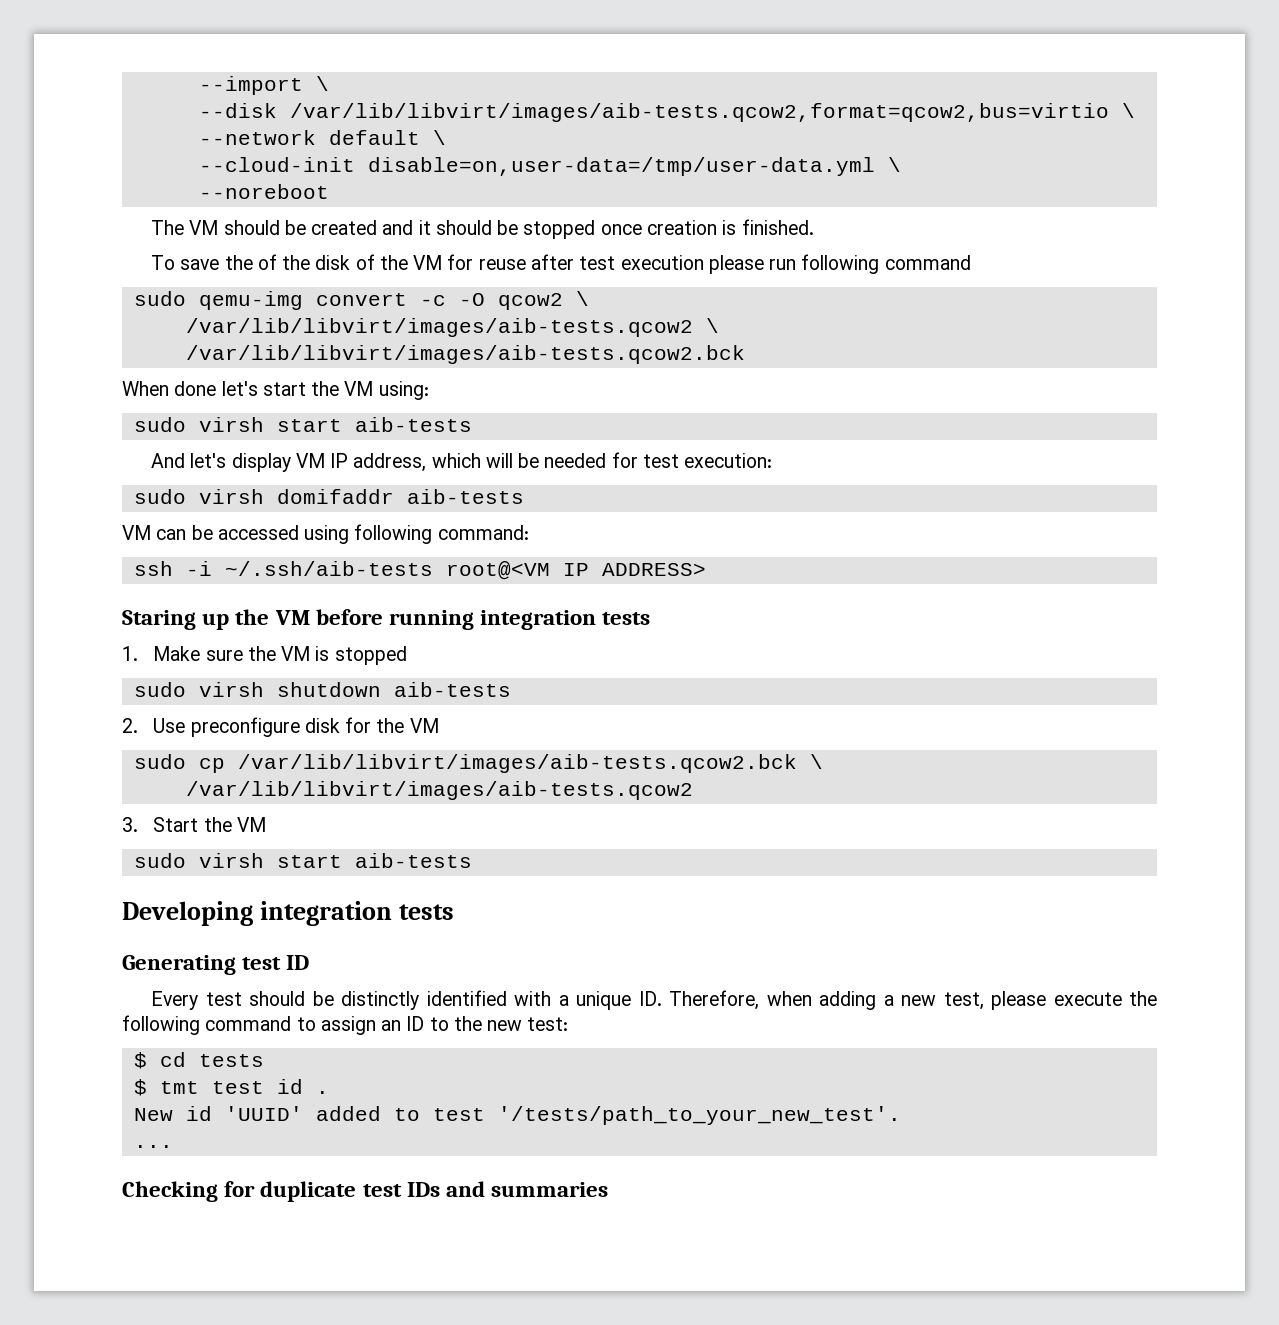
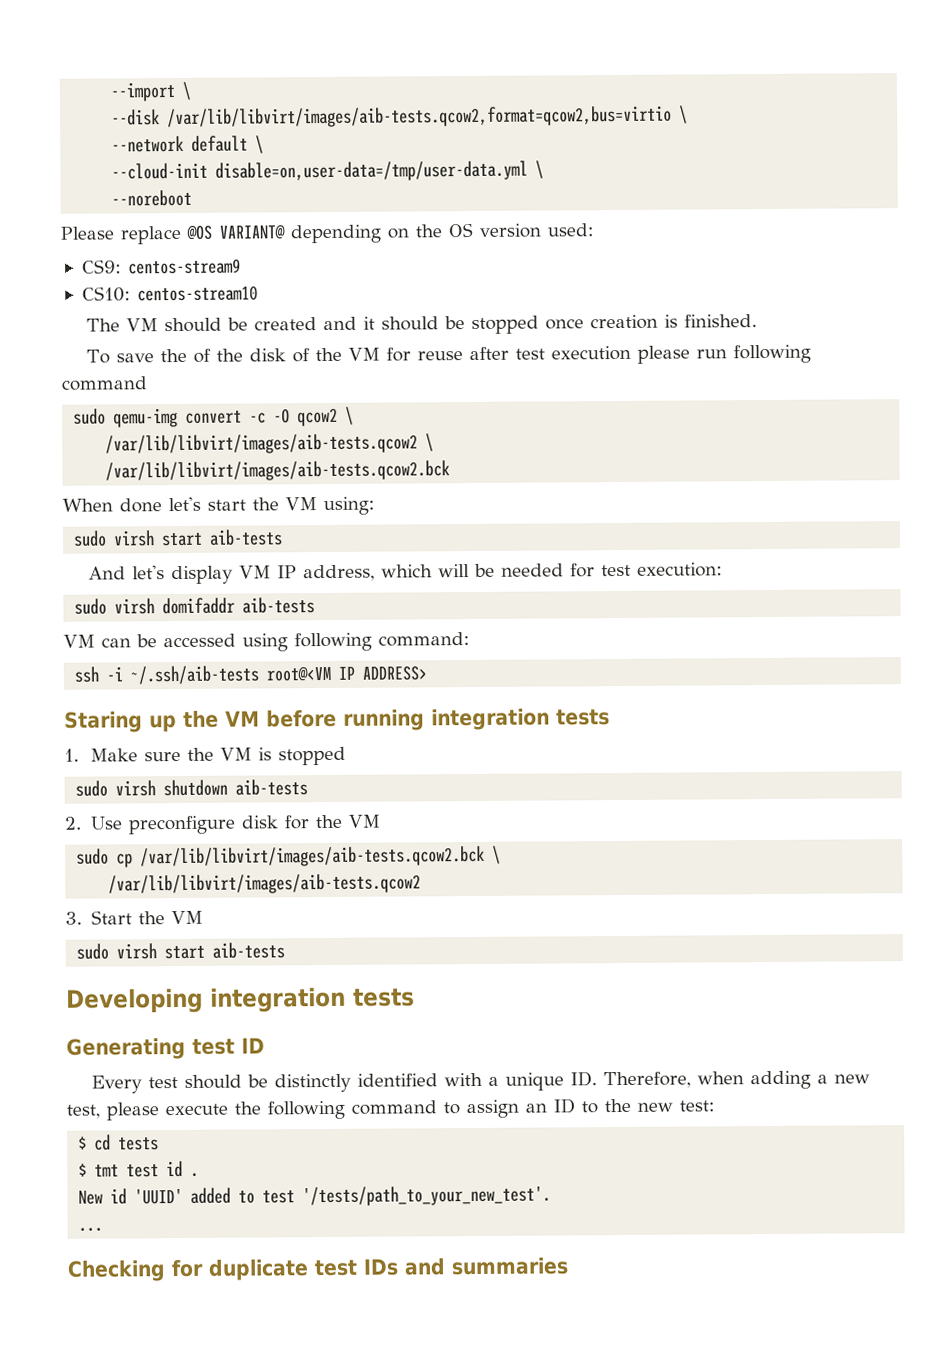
(329, 191) none -> [60,222,594,245] [81,258,241,275] [81,285,258,302] // Please replace @OS VARIANT@ depending on the OS version used: // CS9: centos-stream9 // CS10: centos-stream10

